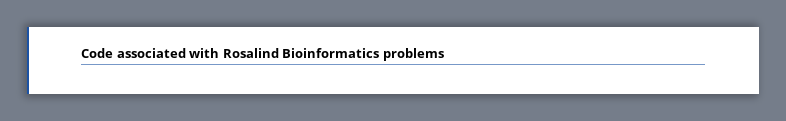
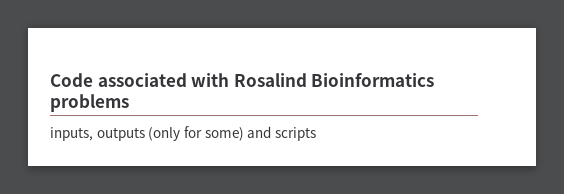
(444, 54) none -> [50,126,316,141] // inputs, outputs (only for some) and scripts

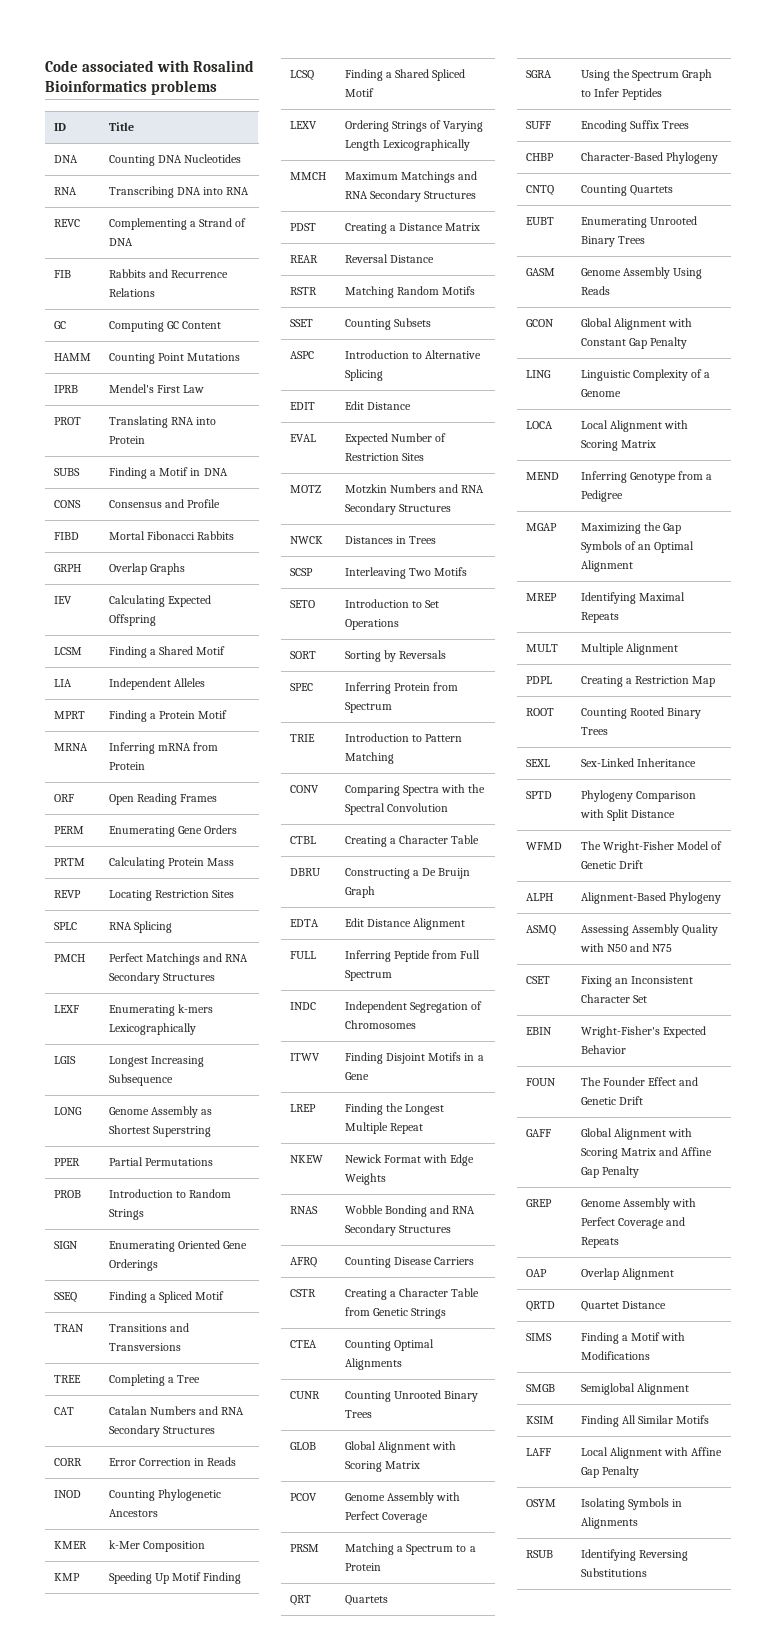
[50,126,316,141] // inputs, outputs (only for some) and scripts -> [53,123,66,131] [108,122,134,131] [53,155,78,163] [108,154,242,166] [53,187,77,195] [108,186,250,198] [53,219,80,227] [108,218,247,230] [108,238,133,246] [53,270,71,278] [108,269,229,278] [108,288,155,297] [53,321,66,329] [108,321,222,332] [53,353,91,361] [108,353,241,364] [53,385,78,393] [108,384,205,393] [53,417,81,425] [108,416,217,428] [108,436,145,444] [53,468,80,476] [108,467,228,479] [53,500,81,508] [108,499,221,508] [53,532,79,540] [108,531,235,540] [53,564,81,572] [108,563,186,575] [53,596,72,604] [108,595,212,607] [108,614,156,626] [53,647,82,655] [108,646,226,658] [53,679,72,687] [108,678,206,690] [53,711,85,719] [108,710,228,722] [53,743,88,751] [108,742,219,754] [108,762,145,770] [53,794,74,802] [108,793,218,805] [53,826,84,834] [108,825,238,837] [53,858,85,866] [108,857,235,869] [53,890,81,898] [108,890,235,901] [53,922,77,930] [108,921,173,933] [53,954,85,962] [108,953,249,965] [108,972,216,984] [53,1005,79,1013] [108,1004,214,1016] [108,1023,196,1035] [53,1056,76,1064] [108,1056,205,1067] [108,1074,173,1086] [53,1107,82,1115] [108,1106,213,1118] [108,1125,212,1137] [53,1158,80,1166] [108,1157,214,1166] [53,1190,81,1198] [108,1189,232,1198] [108,1209,144,1220] [53,1241,78,1249] [108,1240,248,1252] [108,1259,158,1271] [53,1292,77,1303] [108,1291,225,1303] [53,1324,84,1332] [108,1323,190,1332] [108,1343,181,1351] [53,1375,81,1383] [108,1374,201,1386] [53,1407,74,1415] [108,1406,245,1415] [108,1425,216,1437] [53,1458,82,1466] [108,1457,237,1466] [53,1490,81,1498] [108,1489,222,1501] [108,1509,158,1517] [53,1541,87,1549] [108,1540,206,1552] [53,1573,80,1581] [108,1572,242,1584] [289,70,314,81] [344,69,466,81] [344,88,374,97] [289,121,317,129] [344,120,484,132] [344,139,471,151] [289,172,326,180] [344,171,478,183] [344,190,477,202] [289,223,316,231] [344,223,481,234] [289,255,318,263] [344,254,435,263] [289,287,317,295] [344,286,476,298] [289,319,313,327] [344,318,432,330] [289,351,314,359] [344,350,482,359] [344,369,383,381] [289,402,315,410] [344,401,412,410] [289,434,316,442] [344,433,447,445] [344,453,425,461] [289,485,321,493] [344,484,485,494] [344,503,452,515] [289,536,323,544] [344,536,437,544] [289,568,313,576] [344,567,468,579] [289,600,315,608] [344,599,440,608] [344,619,399,630] [289,651,316,659] [344,650,447,662] [289,683,313,691] [344,682,459,694] [344,702,392,713] [289,734,315,742] [344,733,463,742] [344,752,394,764] [289,785,319,793] [344,784,486,796] [344,803,449,815] [289,836,316,844] [344,835,480,847] [289,868,321,876] [344,868,471,879] [344,886,375,898] [289,919,319,927] [344,918,466,930] [289,951,316,959] [344,950,481,962] [344,970,392,981] [289,1002,316,1010] [344,1001,483,1013] [344,1020,416,1029] [289,1053,320,1061] [344,1052,484,1064] [344,1072,369,1080] [289,1104,316,1112] [344,1103,445,1115] [344,1122,424,1134] [289,1155,323,1163] [344,1154,475,1166] [344,1173,386,1185] [289,1206,318,1214] [344,1205,476,1217] [344,1224,452,1236] [289,1257,317,1268] [344,1257,475,1268] [289,1289,316,1297] [344,1288,480,1300] [344,1307,447,1319] [289,1340,317,1348] [344,1339,435,1351] [344,1358,402,1370] [289,1391,320,1399] [344,1390,479,1402] [344,1410,372,1418] [289,1442,316,1450] [344,1441,457,1453] [344,1461,421,1472] [289,1493,317,1501] [344,1492,461,1504] [344,1511,429,1523] [289,1544,319,1552] [344,1543,476,1555] [344,1563,381,1571] [289,1595,311,1606] [344,1595,388,1606] [525,70,552,78] [580,69,713,81] [580,88,663,100] [525,121,551,129] [580,120,690,132] [525,153,554,161] [580,152,719,164] [525,185,554,196] [580,185,674,196] [525,217,554,225] [580,216,698,228] [580,236,646,247] [525,268,555,276] [580,267,703,279] [580,286,610,295] [525,319,554,327] [580,318,693,330] [580,337,688,349] [525,370,551,378] [580,369,711,381] [580,389,621,397] [525,421,553,429] [580,420,689,432] [580,440,657,451] [525,472,559,480] [580,471,713,483] [580,490,623,502] [525,523,557,531] [580,522,682,534] [580,541,695,553] [580,560,633,572] [525,593,557,601] [580,592,686,604] [580,612,619,623] [525,644,558,652] [580,643,679,655] [525,676,552,684] [580,676,716,687] [525,708,554,716] [580,707,702,719] [580,727,608,735] [525,759,550,767] [580,758,697,767] [525,791,552,799] [580,790,697,802] [579,809,676,821] [525,842,562,850] [580,841,723,853] [580,860,644,869] [525,893,553,901] [580,892,722,904] [525,925,556,936] [580,924,719,936] [579,943,673,952] [525,976,550,984] [580,976,694,987] [580,994,648,1003] [525,1027,552,1035] [580,1026,707,1038] [580,1045,626,1054] [525,1078,556,1086] [580,1077,699,1086] [580,1096,644,1105] [525,1129,551,1137] [580,1128,693,1140] [580,1147,713,1159] [580,1166,640,1178] [525,1199,552,1207] [580,1198,697,1210] [580,1217,686,1229] [580,1237,619,1248] [525,1269,547,1277] [580,1268,675,1280] [525,1301,555,1312] [580,1301,667,1312] [525,1333,552,1341] [580,1332,686,1344] [580,1351,650,1360] [525,1384,555,1392] [580,1383,690,1395] [525,1416,554,1424] [580,1415,710,1427] [525,1448,551,1456] [580,1447,723,1459] [580,1466,640,1478] [525,1499,556,1507] [580,1498,683,1510] [580,1517,638,1529] [525,1550,553,1558] [580,1549,689,1561] [580,1568,647,1577] // ID | Title // DNA | Counting DNA Nucleotides // RNA | Transcribing DNA into RNA // REVC | Complementing a Strand of DNA // FIB | Rabbits and Recurrence Relations // GC | Computing GC Content // HAMM | Counting Point Mutations // IPRB | Mendel's First Law // PROT | Translating RNA into Protein // SUBS | Finding a Motif in DNA // CONS | Consensus and Profile // FIBD | Mortal Fibonacci Rabbits // GRPH | Overlap Graphs // IEV | Calculating Expected Offspring // LCSM | Finding a Shared Motif // LIA | Independent Alleles // MPRT | Finding a Protein Motif // MRNA | Inferring mRNA from Protein // ORF | Open Reading Frames // PERM | Enumerating Gene Orders // PRTM | Calculating Protein Mass // REVP | Locating Restriction Sites // SPLC | RNA Splicing // PMCH | Perfect Matchings and RNA Secondary Structures // LEXF | Enumerating k-mers Lexicographically // LGIS | Longest Increasing Subsequence // LONG | Genome Assembly as Shortest Superstring // PPER | Partial Permutations // PROB | Introduction to Random Strings // SIGN | Enumerating Oriented Gene Orderings // SSEQ | Finding a Spliced Motif // TRAN | Transitions and Transversions // TREE | Completing a Tree // CAT | Catalan Numbers and RNA Secondary Structures // CORR | Error Correction in Reads // INOD | Counting Phylogenetic Ancestors // KMER | k-Mer Composition // KMP | Speeding Up Motif Finding // LCSQ | Finding a Shared Spliced Motif // LEXV | Ordering Strings of Varying Length Lexicographically // MMCH | Maximum Matchings and RNA Secondary Structures // PDST | Creating a Distance Matrix // REAR | Reversal Distance // RSTR | Matching Random Motifs // SSET | Counting Subsets // ASPC | Introduction to Alternative Splicing // EDIT | Edit Distance // EVAL | Expected Number of Restriction Sites // MOTZ | Motzkin Numbers and RNA Secondary Structures // NWCK | Distances in Trees // SCSP | Interleaving Two Motifs // SETO | Introduction to Set Operations // SORT | Sorting by Reversals // SPEC | Inferring Protein from Spectrum // TRIE | Introduction to Pattern Matching // CONV | Comparing Spectra with the Spectral Convolution // CTBL | Creating a Character Table // DBRU | Constructing a De Bruijn Graph // EDTA | Edit Distance Alignment // FULL | Inferring Peptide from Full Spectrum // INDC | Independent Segregation of Chromosomes // ITWV | Finding Disjoint Motifs in a Gene // LREP | Finding the Longest Multiple Repeat // NKEW | Newick Format with Edge Weights // RNAS | Wobble Bonding and RNA Secondary Structures // AFRQ | Counting Disease Carriers // CSTR | Creating a Character Table from Genetic Strings // CTEA | Counting Optimal Alignments // CUNR | Counting Unrooted Binary Trees // GLOB | Global Alignment with Scoring Matrix // PCOV | Genome Assembly with Perfect Coverage // PRSM | Matching a Spectrum to a Protein // QRT | Quartets // SGRA | Using the Spectrum Graph to Infer Peptides // SUFF | Encoding Suffix Trees // CHBP | Character-Based Phylogeny // CNTQ | Counting Quartets // EUBT | Enumerating Unrooted Binary Trees // GASM | Genome Assembly Using Reads // GCON | Global Alignment with Constant Gap Penalty // LING | Linguistic Complexity of a Genome // LOCA | Local Alignment with Scoring Matrix // MEND | Inferring Genotype from a Pedigree // MGAP | Maximizing the Gap Symbols of an Optimal Alignment // MREP | Identifying Maximal Repeats // MULT | Multiple Alignment // PDPL | Creating a Restriction Map // ROOT | Counting Rooted Binary Trees // SEXL | Sex-Linked Inheritance // SPTD | Phylogeny Comparison with Split Distance // WFMD | The Wright-Fisher Model of Genetic Drift // ALPH | Alignment-Based Phylogeny // ASMQ | Assessing Assembly Quality with N50 and N75 // CSET | Fixing an Inconsistent Character Set // EBIN | Wright-Fisher's Expected Behavior // FOUN | The Founder Effect and Genetic Drift // GAFF | Global Alignment with Scoring Matrix and Affine Gap Penalty // GREP | Genome Assembly with Perfect Coverage and Repeats // OAP | Overlap Alignment // QRTD | Quartet Distance // SIMS | Finding a Motif with Modifications // SMGB | Semiglobal Alignment // KSIM | Finding All Similar Motifs // LAFF | Local Alignment with Affine Gap Penalty // OSYM | Isolating Symbols in Alignments // RSUB | Identifying Reversing Substitutions

